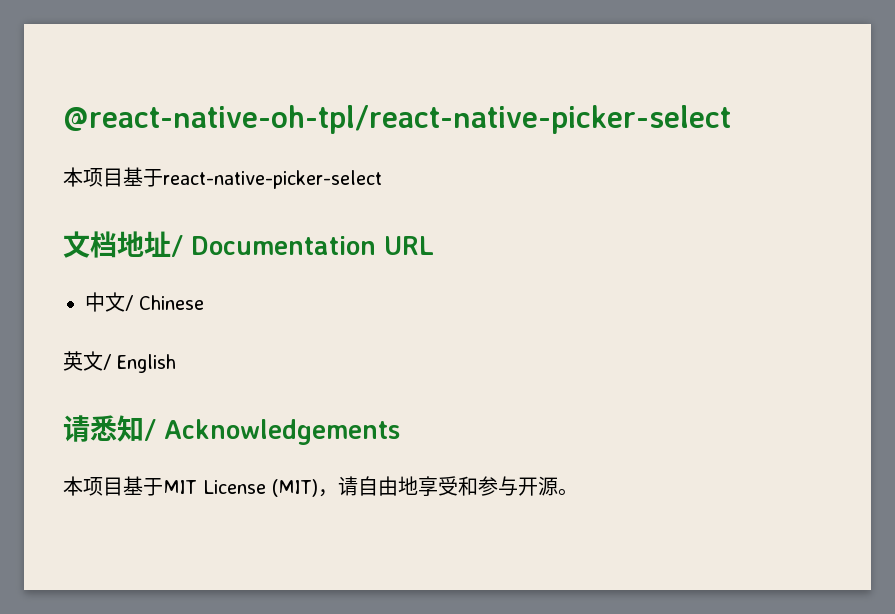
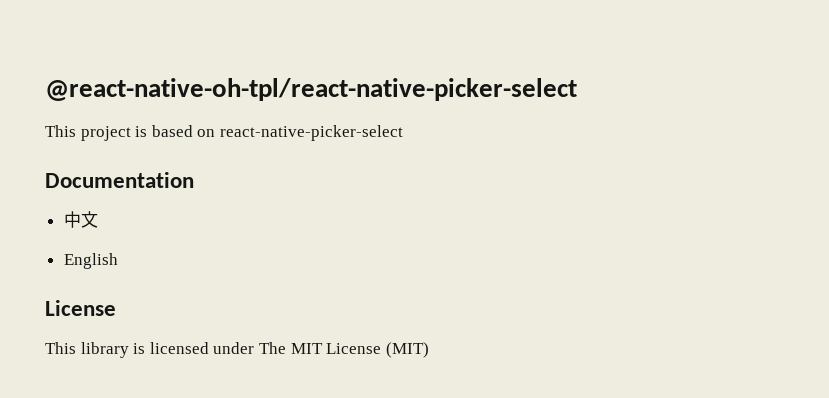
[63,167,382,189] [63,231,183,258] 本项目基于react-native-picker-select // 文档地址/ -> [45,125,403,141] This project is based on react-native-picker-select //
[384,236,434,255] URL -> (194, 180) none
[125,295,204,311] [63,351,176,373] [63,415,400,445] [63,476,578,497] / Chinese // 英文/ English // 请悉知/ Acknowledgements // 本项目基于MIT License (MIT)，请自由地享受和参与开源。 -> [63,253,118,269] [45,300,116,316] [45,342,429,358] // English // License // This library is licensed under The MIT License (MIT)

